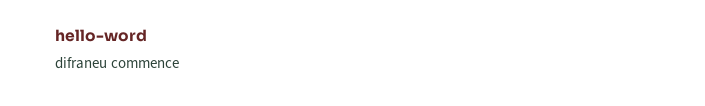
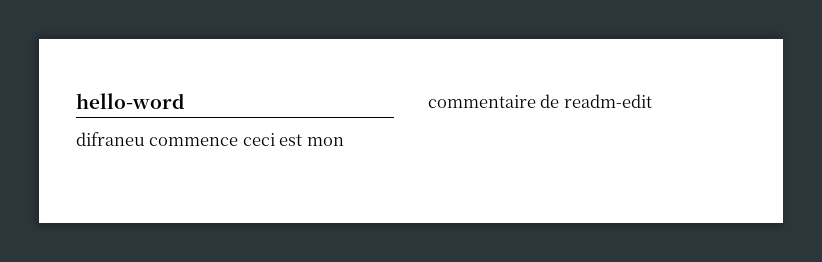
(180, 64) none -> [242,133,344,146] [428,94,652,108] ceci est mon commentaire de readm-edit

